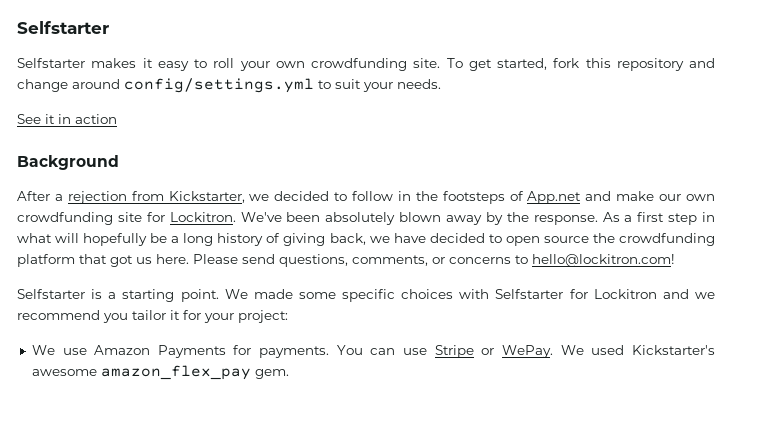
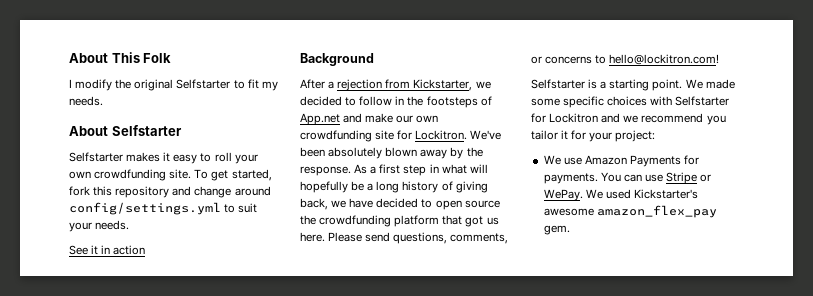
(17, 27) none -> [69,52,172,63] [69,79,278,91] [69,96,103,106] [69,126,108,136] About This Folk // I modify the original Selfstarter to fit my needs. // About

